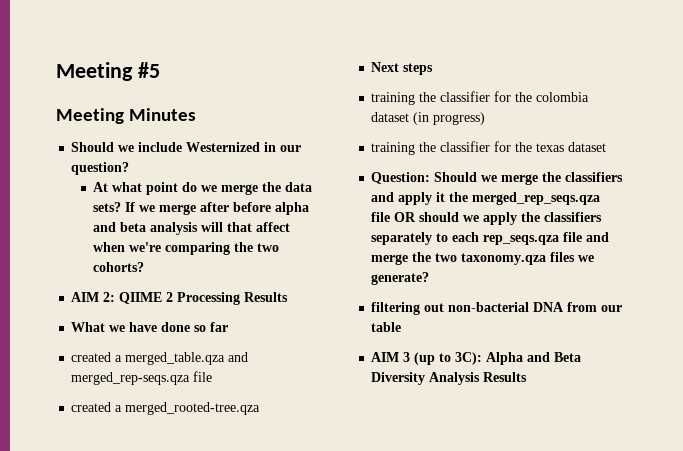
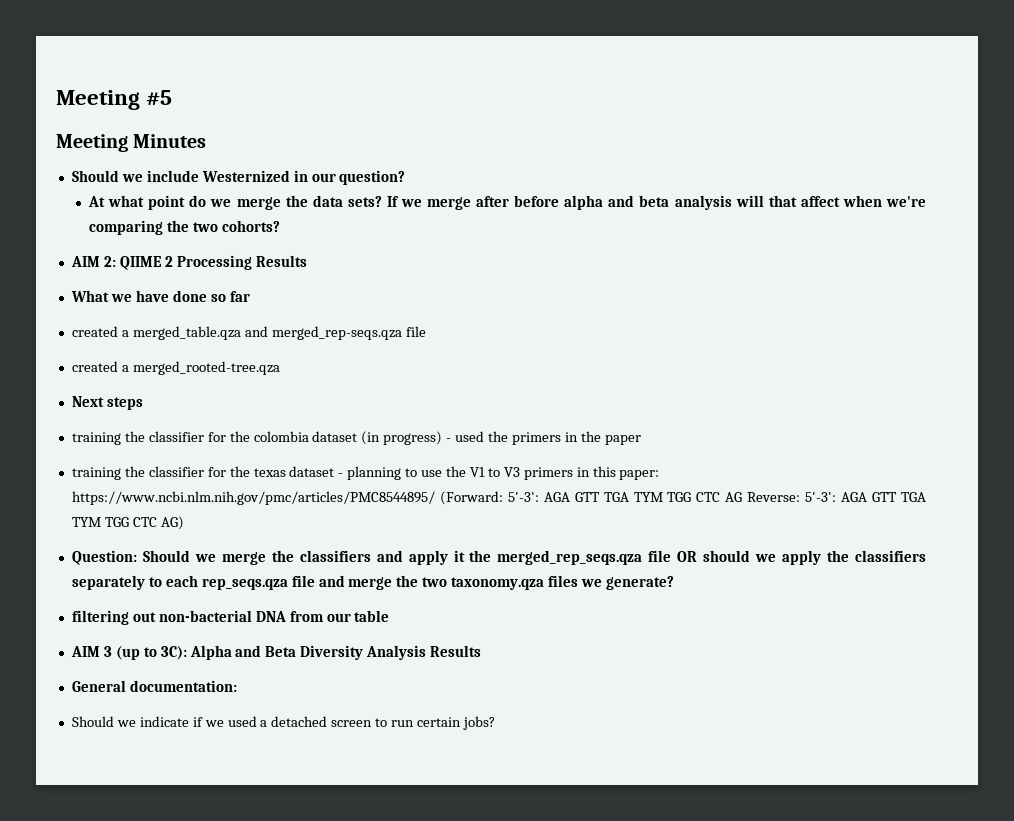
(486, 118) none -> [446,431,641,445] - used the primers in the paper
(607, 147) none -> [338,466,660,480] [71,491,926,505] [71,516,184,530] - planning to use the V1 to V3 primers in this paper: https://www.ncbi.nlm.nih.gov/pmc/articles/PMC8544895/ (Forward: 5'-3': AGA GTT TGA TYM TGG CTC AG Reverse: 5'-3': AGA GTT TGA TYM TGG CTC AG)
(528, 377) none -> [71,680,237,692] [71,716,495,730] // General documentation: // Should we indicate if we used a detached screen to run certain jobs?

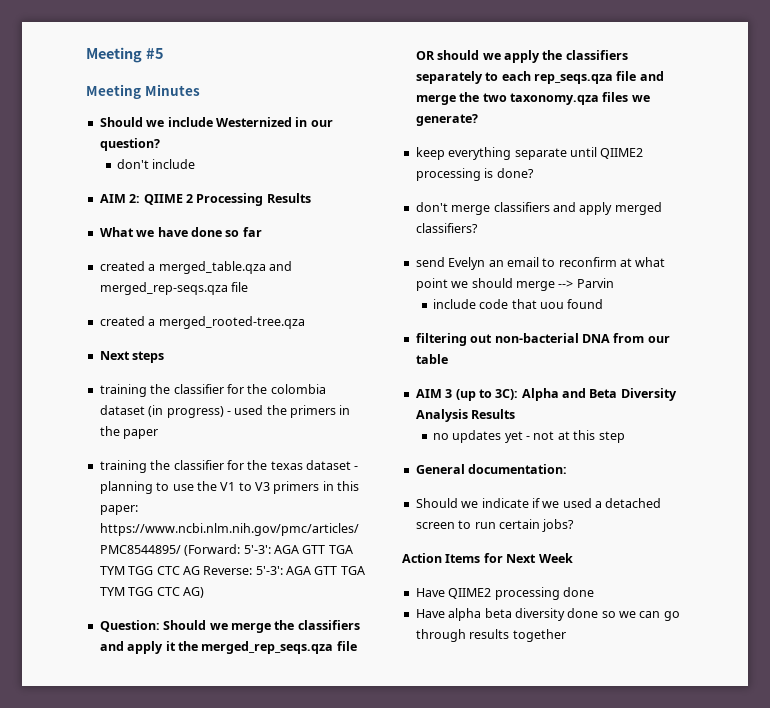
[88,195,926,210] [89,220,280,235] At what point do we merge the data sets? If we merge after before alpha and beta analysis will that affect when we're comparing the two cohorts? -> [116,159,196,169] don't include
(674, 583) none -> [415,147,644,160] [415,168,534,181] [415,202,662,215] [415,223,478,233] [415,257,666,270] [415,278,614,291] [432,299,604,309] // keep everything separate until QIIME2 processing is done? // don't merge classifiers and apply merged classifiers? // send Evelyn an email to reconfirm at what point we should merge --> Parvin // include code that uou found
(482, 651) none -> [432,430,625,443] // no updates yet - not at this step
(495, 723) none -> [402,553,573,563] [415,587,594,600] [415,608,680,621] [415,629,566,642] // Action Items for Next Week // Have QIIME2 processing done // Have alpha beta diversity done so we can go through results together

